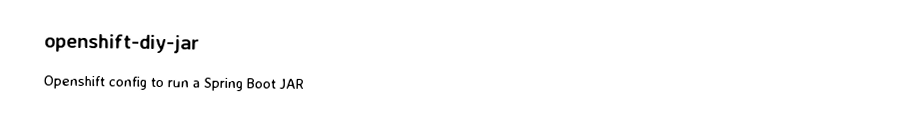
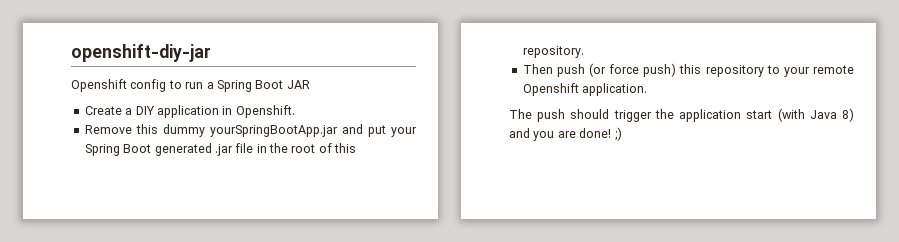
(304, 84) none -> [84,105,295,118] [84,124,418,137] [84,143,357,156] [522,46,584,58] [522,63,854,77] [522,83,648,96] [509,108,854,122] [509,127,622,141] // Create a DIY application in Openshift. // Remove this dummy yourSpringBootApp.jar and put your Spring Boot generated .jar file in the root of this repository. // Then push (or force push) this repository to your remote Openshift application. // The push should trigger the application start (with Java 8) and you are done! ;)

